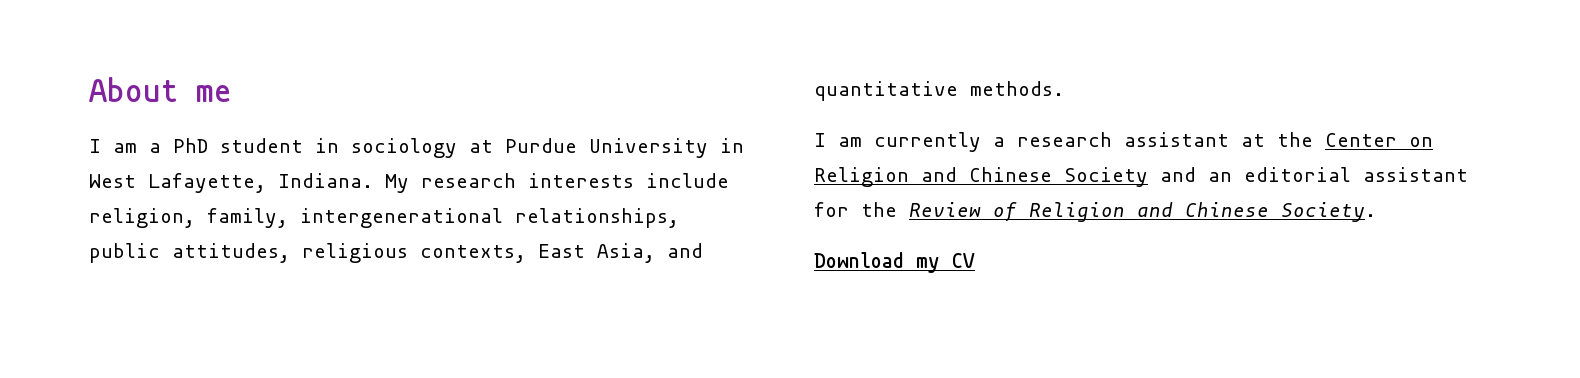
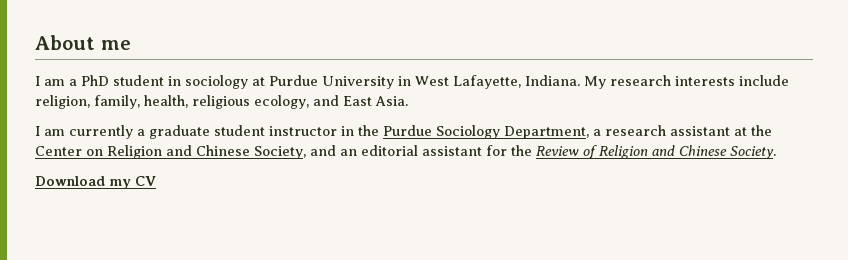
[300,208,679,228] [89,243,703,263] [814,81,1064,101] [814,132,981,152] intergenerational relationships, public attitudes, religious contexts, East Asia, and quantitative methods. // I am currently -> [144,95,408,109] [35,125,589,139] health, religious ecology, and East Asia. // I am currently a graduate student instructor in the Purdue Sociology Department,
[1064,167,1148,187] Society -> [254,146,306,159] Society,

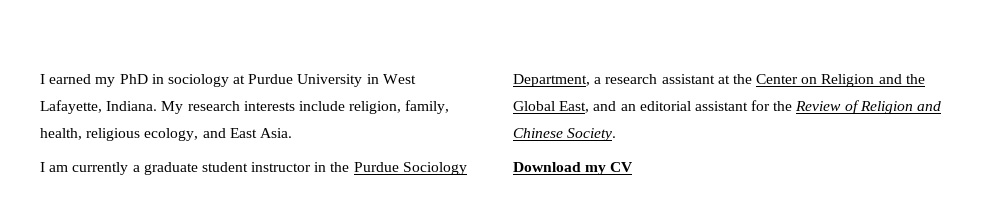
[35,35,131,50] [35,75,164,86] About me // I am a PhD student -> [40,74,148,87] I earned my PhD
[196,145,306,159] Chinese Society, -> [905,74,925,84] [513,101,590,113] the Global East,

